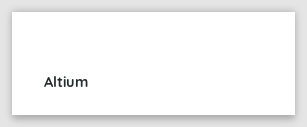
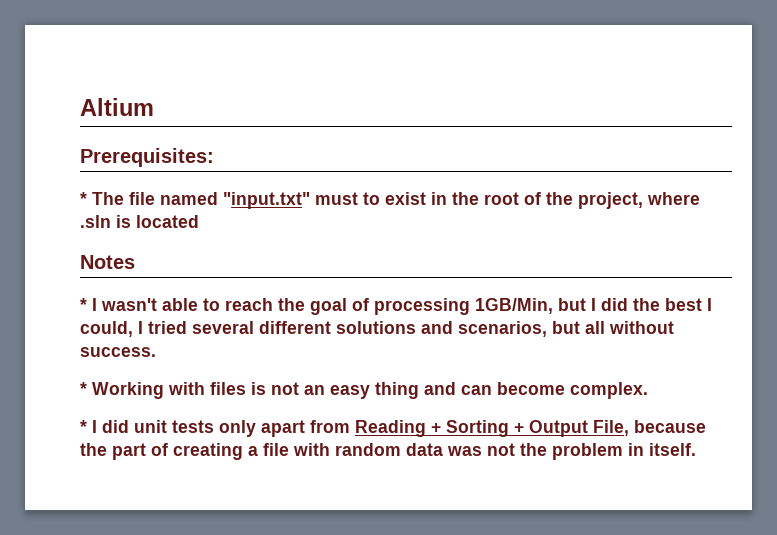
(88, 81) none -> [80,148,214,167] [80,192,700,209] [80,215,199,228] [80,255,135,269] [80,298,712,315] [80,321,674,337] [80,347,156,357] [80,382,648,399] [80,420,706,437] [80,443,696,460] // Prerequisites: // * The file named "input.txt" must to exist in the root of the project, where .sln is located // Notes // * I wasn't able to reach the goal of processing 1GB/Min, but I did the best I could, I tried several different solutions and scenarios, but all without success. // * Working with files is not an easy thing and can become complex. // * I did unit tests only apart from Reading + Sorting + Output File, because the part of creating a file with random data was not the problem in itself.

